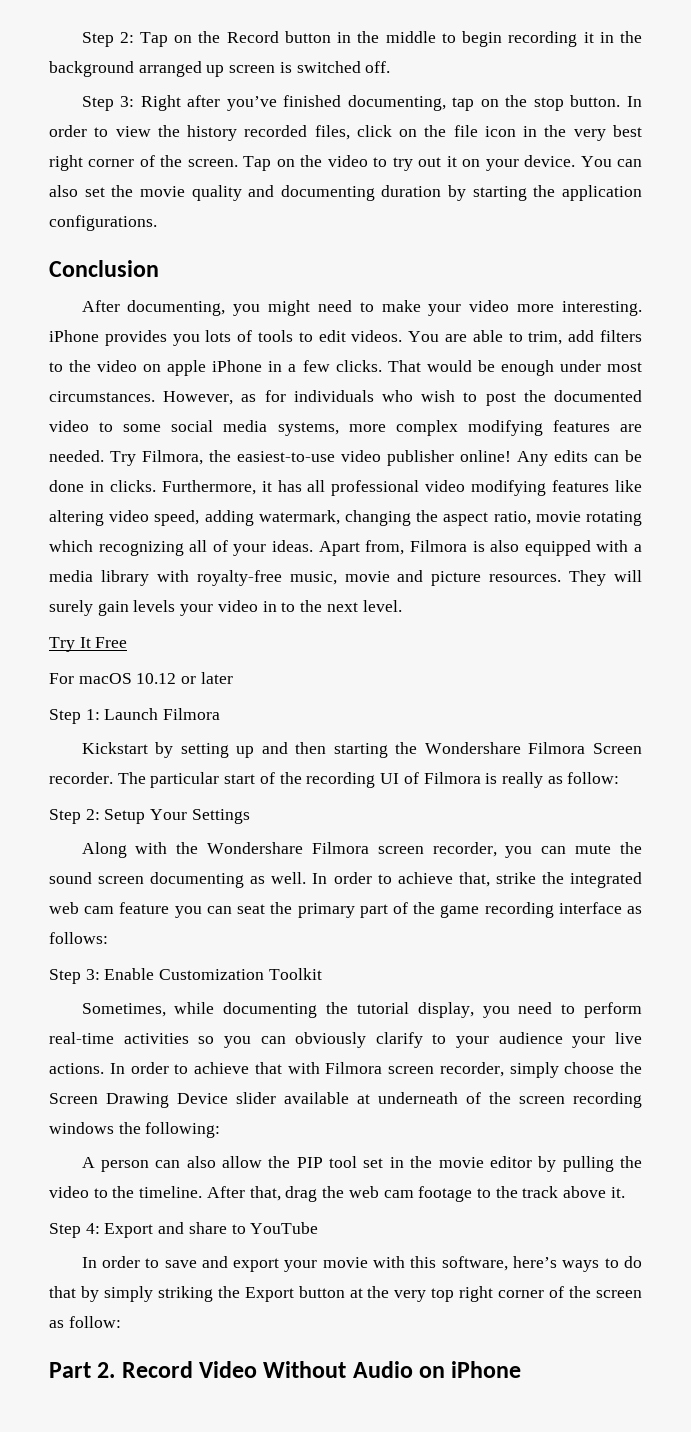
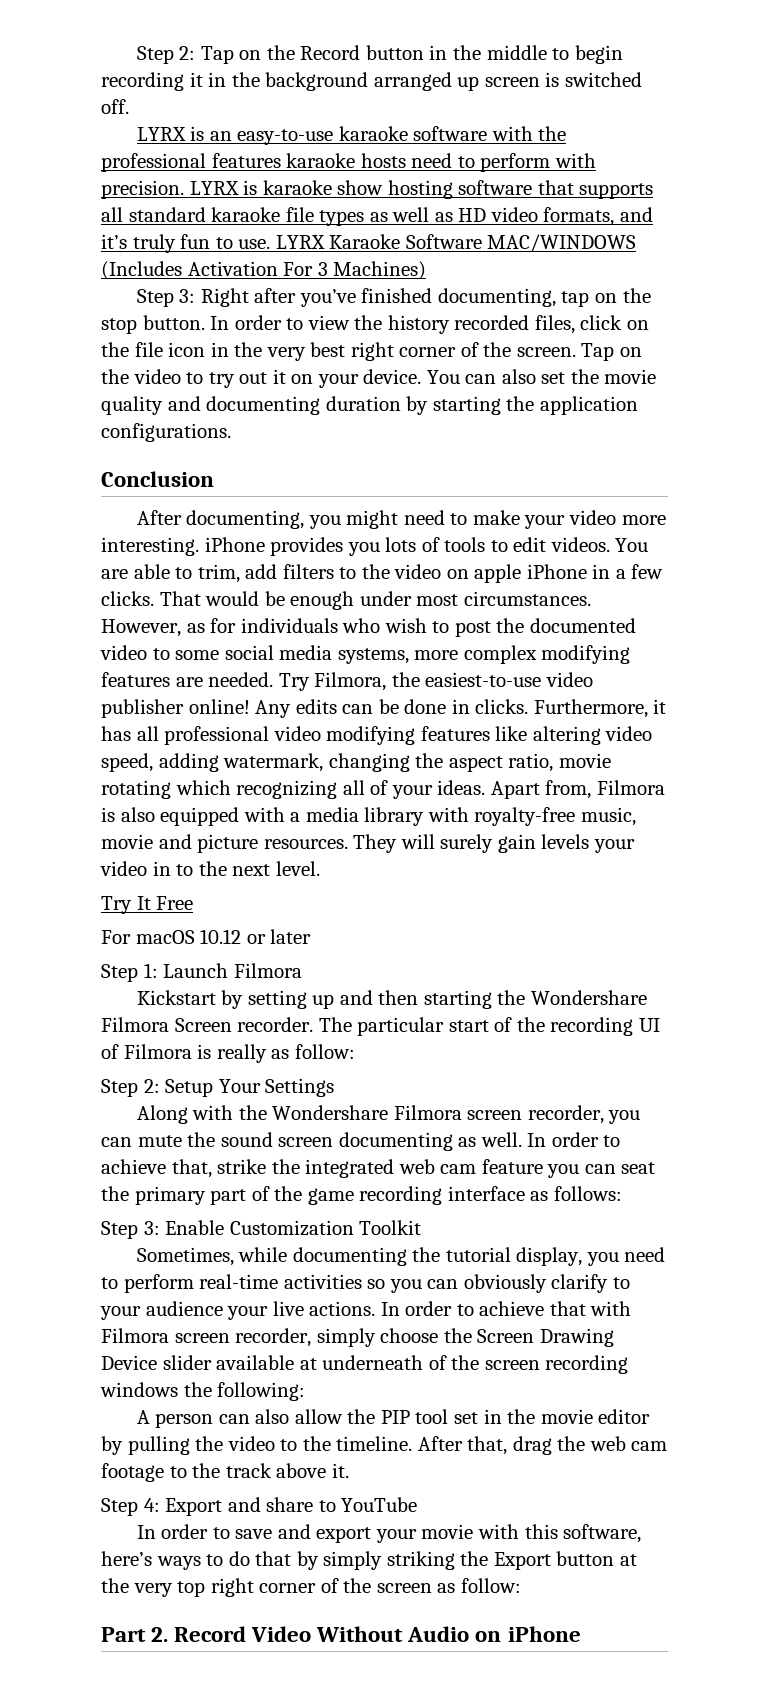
(391, 67) none -> [136,126,567,145] [101,153,596,172] [101,180,654,199] [101,207,653,226] [101,234,637,253] [101,261,427,280] // LYRX is an easy-to-use karaoke software with the professional features karaoke hosts need to perform with precision. LYRX is karaoke show hosting software that supports all standard karaoke file types as well as HD video formats, and it’s truly fun to use. LYRX Karaoke Software MAC/WINDOWS (Includes Activation For 3 Machines)

